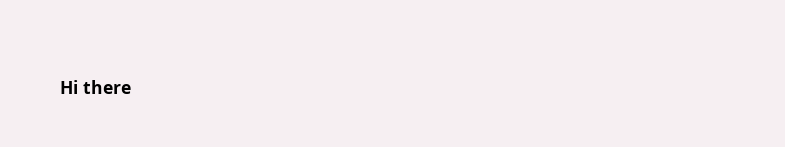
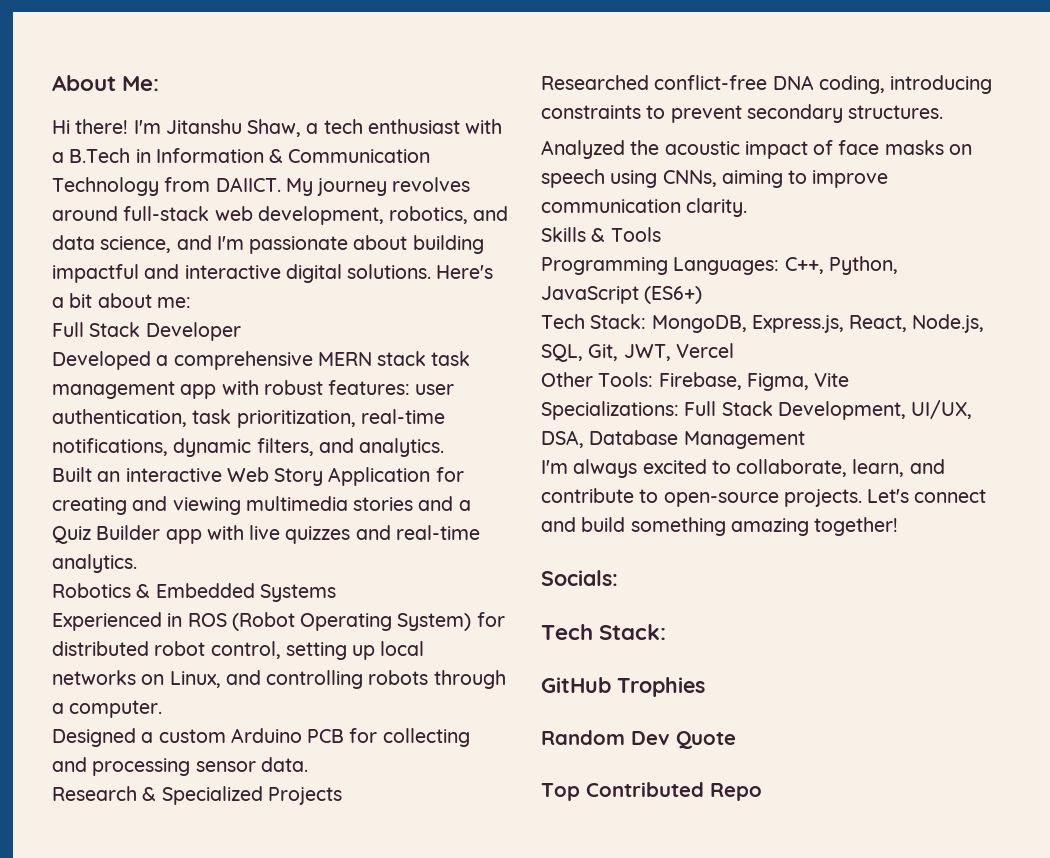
[60,80,131,94] Hi there -> [52,75,160,91] [52,119,503,137] [52,148,431,163] [52,177,471,196] [52,206,509,225] [52,235,484,254] [52,264,494,283] [52,293,191,308] [52,322,241,341] [52,351,471,370] [52,380,455,399] [52,409,445,428] [52,438,445,457] [52,467,464,486] [52,496,471,515] [52,525,480,544] [52,554,137,573] [52,583,336,602] [52,612,505,631] [52,641,425,660] [52,670,506,689] [52,700,163,718] [52,728,470,747] [52,757,308,776] [52,786,342,805] [541,75,993,94] [541,104,944,123] [541,140,972,159] [541,169,889,188] [541,198,748,217] [541,227,661,242] [541,256,898,275] [541,286,703,304] [541,314,985,333] [541,343,734,362] [541,372,850,391] [541,400,973,420] [541,430,805,449] [541,459,945,478] [541,488,987,507] [541,517,899,536] [541,570,618,586] [541,624,667,640] [541,677,705,697] [541,730,736,749] [541,782,762,801] About Me: // Hi there! I'm Jitanshu Shaw, a tech enthusiast with a B.Tech in Information & Communication Technology from DAIICT. My journey revolves around full-stack web development, robotics, and data science, and I'm passionate about building impactful and interactive digital solutions. Here's a bit about me: // Full Stack Developer // Developed a comprehensive MERN stack task management app with robust features: user authentication, task prioritization, real-time notifications, dynamic filters, and analytics. // Built an interactive Web Story Application for creating and viewing multimedia stories and a Quiz Builder app with live quizzes and real-time analytics. // Robotics & Embedded Systems // Experienced in ROS (Robot Operating System) for distributed robot control, setting up local networks on Linux, and controlling robots through a computer. // Designed a custom Arduino PCB for collecting and processing sensor data. // Research & Specialized Projects // Researched conflict-free DNA coding, introducing constraints to prevent secondary structures. // Analyzed the acoustic impact of face masks on speech using CNNs, aiming to improve communication clarity. // Skills & Tools // Programming Languages: C++, Python, JavaScript (ES6+) // Tech Stack: MongoDB, Express.js, React, Node.js, SQL, Git, JWT, Vercel // Other Tools: Firebase, Figma, Vite // Specializations: Full Stack Development, UI/UX, DSA, Database Management // I'm always excited to collaborate, learn, and contribute to open-source projects. Let's connect and build something amazing together! // Socials: // Tech Stack: // GitHub Trophies // Random Dev Quote // Top Contributed Repo

